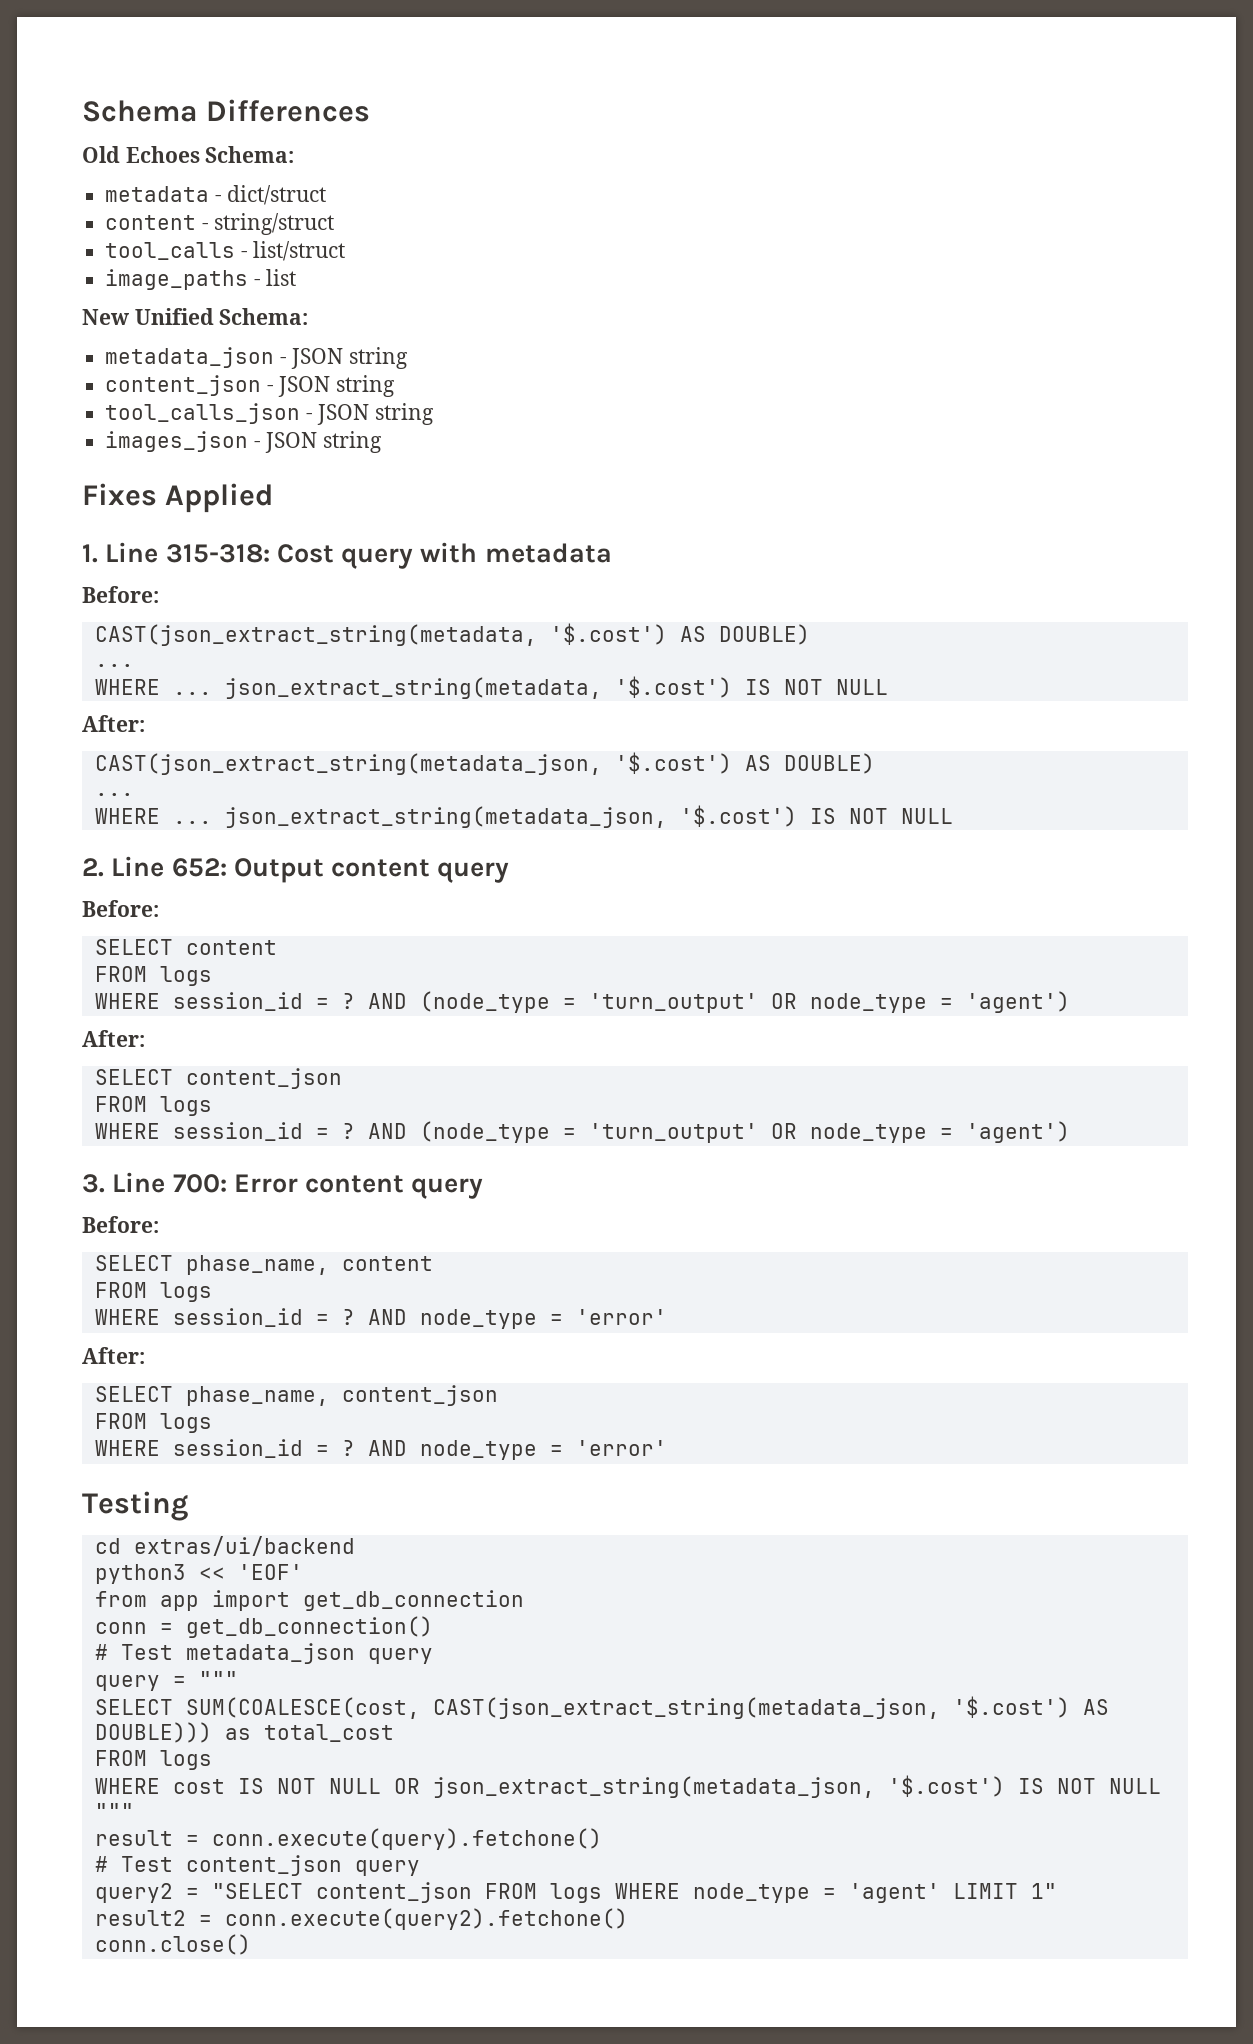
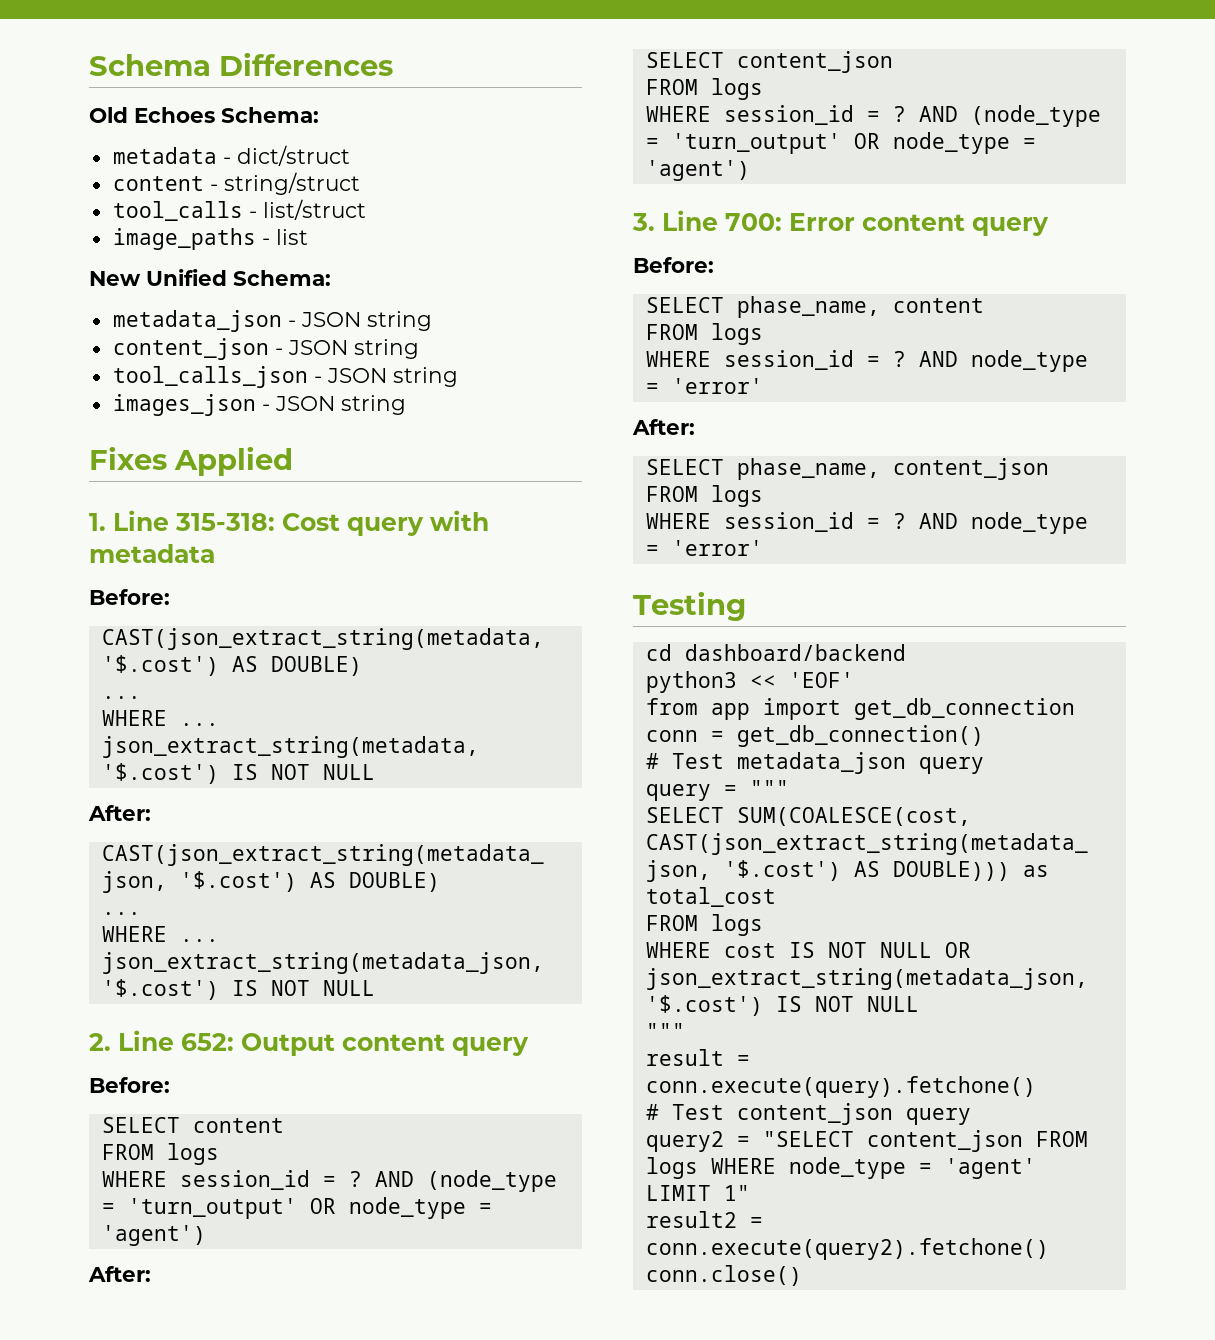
[133,1536,355,1556] extras/ui/backend -> [684,644,906,661] dashboard/backend

